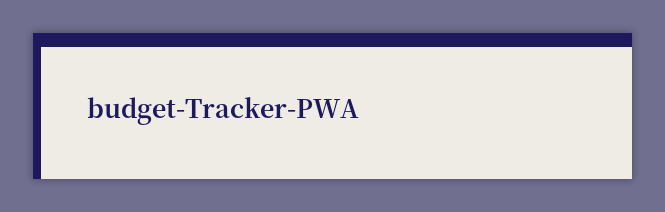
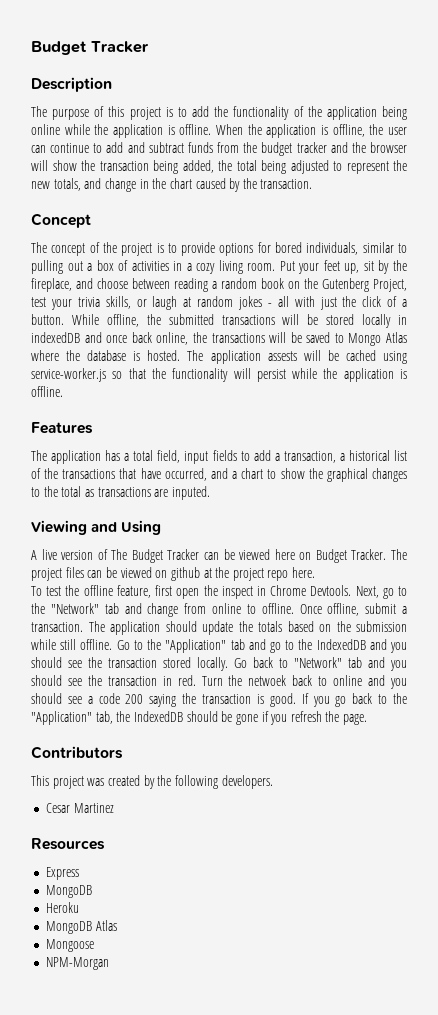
[87,97,359,125] budget-Tracker-PWA -> [31,41,149,55] [31,77,112,92] [31,106,407,120] [31,124,407,138] [31,142,407,156] [31,160,407,174] [31,178,313,192] [31,213,91,228] [31,242,408,256] [31,260,407,274] [31,278,407,292] [31,296,407,310] [31,314,407,328] [31,332,407,346] [31,350,407,364] [31,368,408,382] [31,386,63,397] [31,422,93,434] [31,450,407,464] [31,468,407,482] [31,486,210,500] [31,520,162,535] [31,549,407,563] [31,567,316,581] [31,585,407,599] [31,603,407,617] [31,621,407,635] [31,639,407,653] [31,657,407,671] [31,675,407,689] [31,693,408,707] [31,711,368,725] [31,746,123,759] [31,775,273,789] [45,803,114,813] [31,838,105,850] [45,867,79,880] [45,885,92,898] [45,902,79,913] [45,920,117,934] [45,939,94,952] [45,957,109,970] Budget Tracker // Description // The purpose of this project is to add the functionality of the application being online while the application is offline. When the application is offline, the user can continue to add and subtract funds from the budget tracker and the browser will show the transaction being added, the total being adjusted to represent the new totals, and change in the chart caused by the transaction. // Concept // The concept of the project is to provide options for bored individuals, similar to pulling out a box of activities in a cozy living room. Put your feet up, sit by the fireplace, and choose between reading a random book on the Gutenberg Project, test your trivia skills, or laugh at random jokes - all with just the click of a button. While offline, the submitted transactions will be stored locally in indexedDB and once back online, the transactions will be saved to Mongo Atlas where the database is hosted. The application assests will be cached using service-worker.js so that the functionality will persist while the application is offline. // Features // The application has a total field, input fields to add a transaction, a historical list of the transactions that have occurred, and a chart to show the graphical changes to the total as transactions are inputed. // Viewing and Using // A live version of The Budget Tracker can be viewed here on Budget Tracker. The project files can be viewed on github at the project repo here. // To test the offline feature, first open the inspect in Chrome Devtools. Next, go to the "Network" tab and change from online to offline. Once offline, submit a transaction. The application should update the totals based on the submission while still offline. Go to the "Application" tab and go to the IndexedDB and you should see the transaction stored locally. Go back to "Network" tab and you should see the transaction in red. Turn the netwoek back to online and you should see a code 200 saying the transaction is good. If you go back to the "Application" tab, the IndexedDB should be gone if you refresh the page. // Contributors // This project was created by the following developers. // Cesar Martinez // Resources // Express // MongoDB // Heroku // MongoDB Atlas // Mongoose // NPM-Morgan

